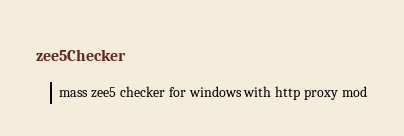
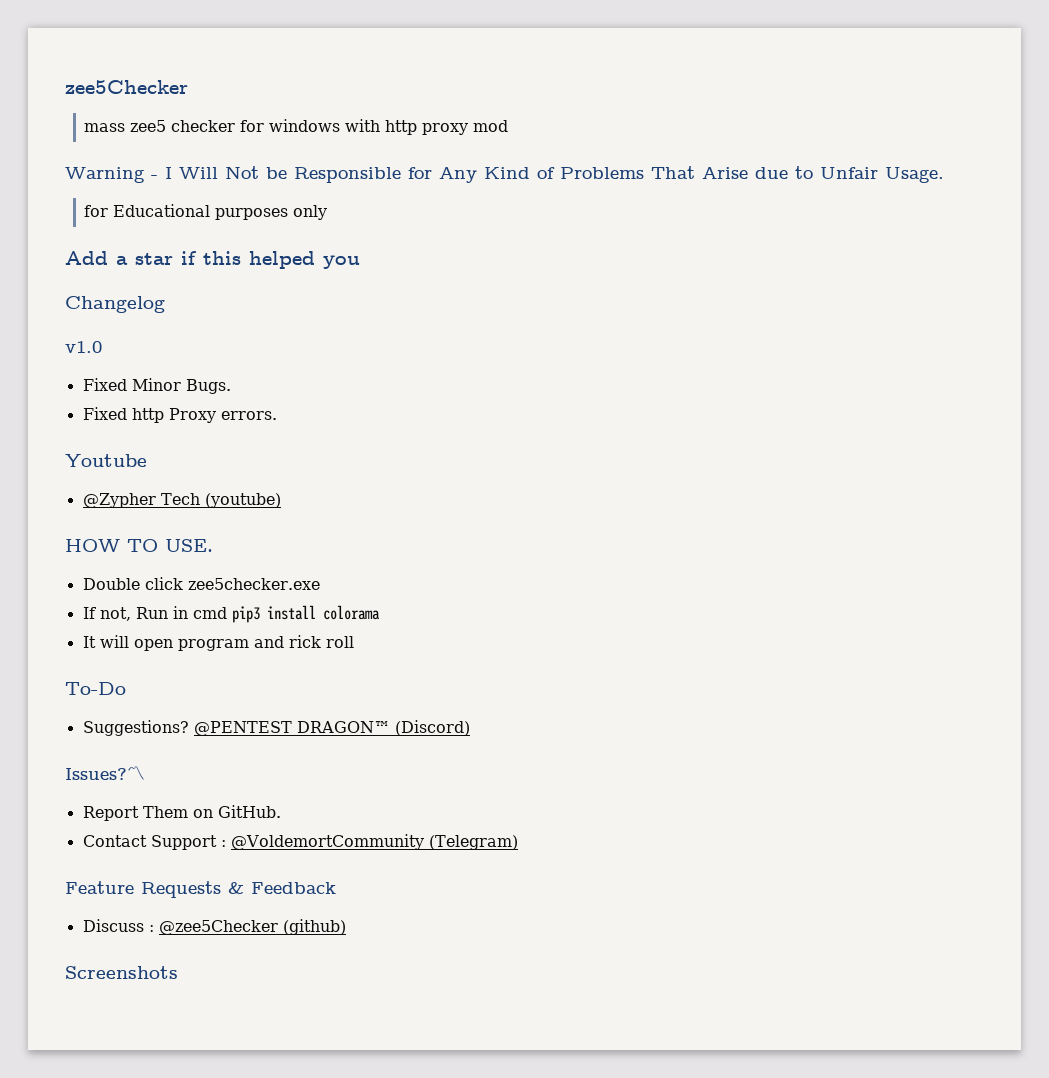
(367, 91) none -> [65,166,944,183] [84,204,328,220] [65,251,360,269] [65,296,165,313] [65,341,102,353] [82,378,231,394] [82,407,277,423] [65,454,147,467] [82,493,281,508] [65,539,213,552] [82,577,320,590] [82,605,380,623] [82,635,354,651] [65,682,126,695] [82,720,470,736] [65,766,145,780] [82,805,281,821] [82,834,518,850] [65,881,336,898] [82,919,346,935] [65,966,178,979] // Warning - I Will Not be Responsible for Any Kind of Problems That Arise due to Unfair Usage. // for Educational purposes only // Add a star if this helped you // Changelog // v1.0 // Fixed Minor Bugs. // Fixed http Proxy errors. // Youtube // @Zypher Tech (youtube) // HOW TO USE. // Double click zee5checker.exe // If not, Run in cmd pip3 install colorama // It will open program and rick roll // To-Do // Suggestions? @PENTEST DRAGON™ (Discord) // Issues?〽 // Report Them on GitHub. // Contact Support : @VoldemortCommunity (Telegram) // Feature Requests & Feedback // Discuss : @zee5Checker (github) // Screenshots

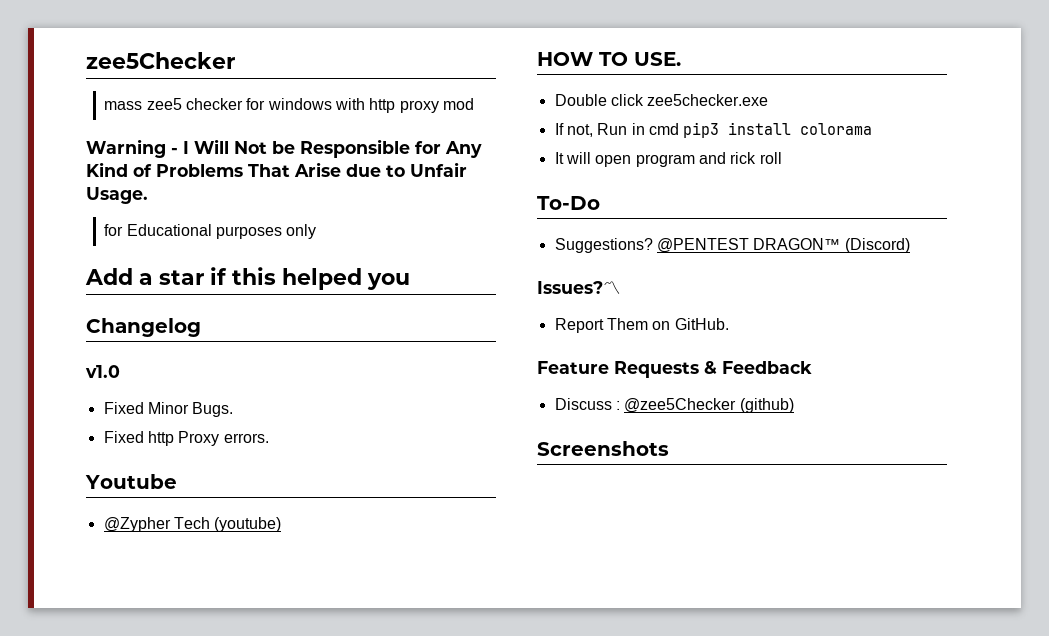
[82,834,518,850] // Contact Support : @VoldemortCommunity (Telegram) -> (729, 324) none

